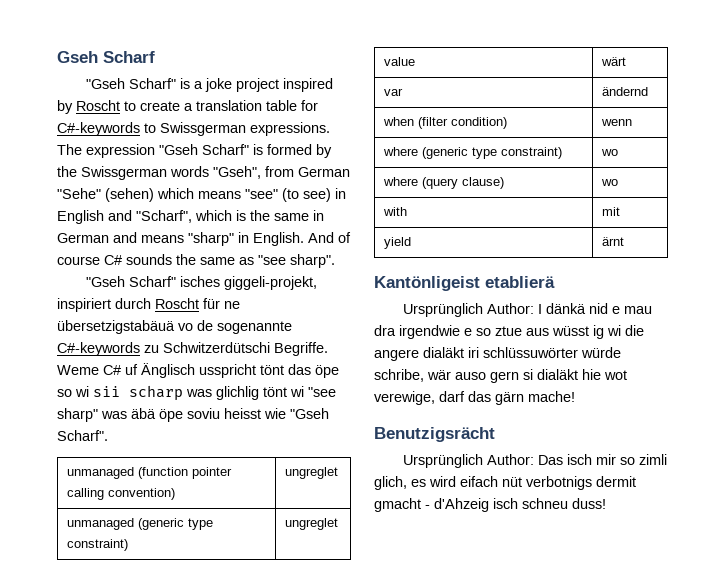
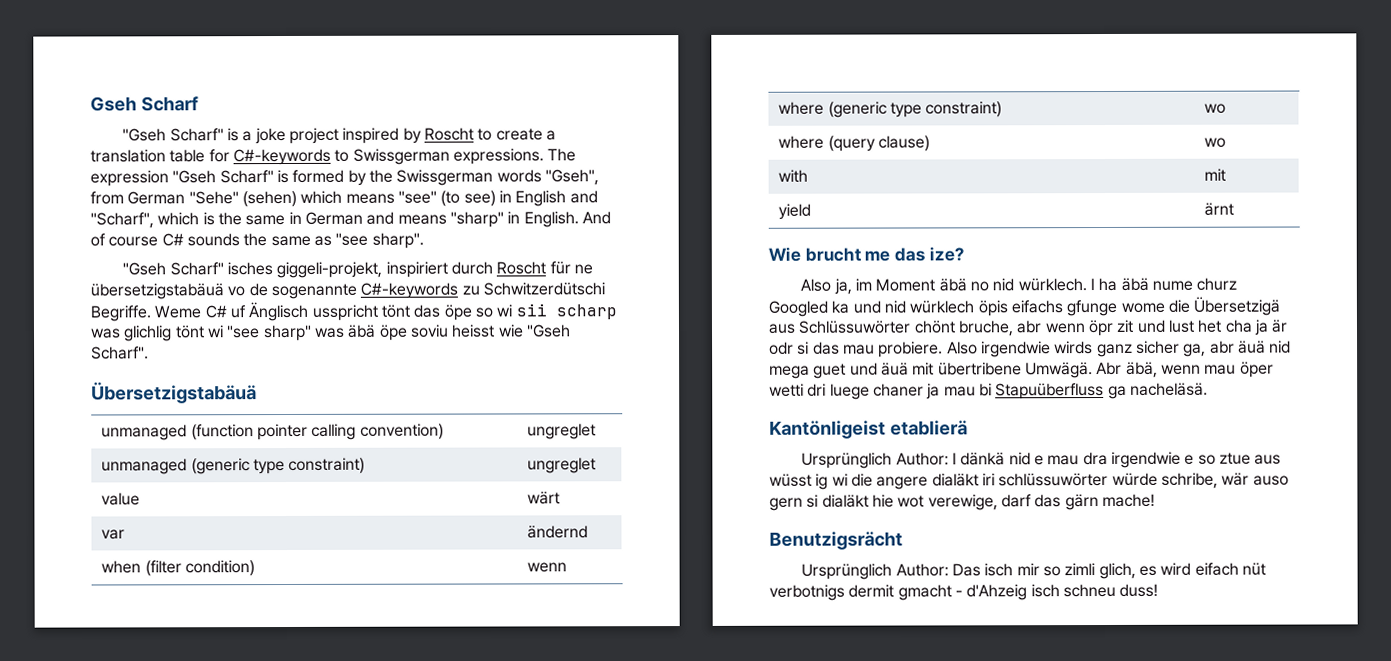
(108, 435) none -> [91,381,257,404] // Übersetzigstabäuä
(625, 241) none -> [768,246,964,262] [800,277,1238,295] [768,296,1281,317] [768,319,1289,337] [769,340,1292,358] [769,361,1274,379] [769,382,1208,400] // Wie brucht me das ize? // Also ja, im Moment äbä no nid würklech. I ha äbä nume churz Googled ka und nid würklech öpis eifachs gfunge wome die Übersetzigä aus Schlüssuwörter chönt bruche, abr wenn öpr zit und lust het cha ja är odr si das mau probiere. Also irgendwie wirds ganz sicher ga, abr äuä nid mega guet und äuä mit übertribene Umwägä. Abr äbä, wenn mau öper wetti dri luege chaner ja mau bi Stapuüberfluss ga nacheläsä.

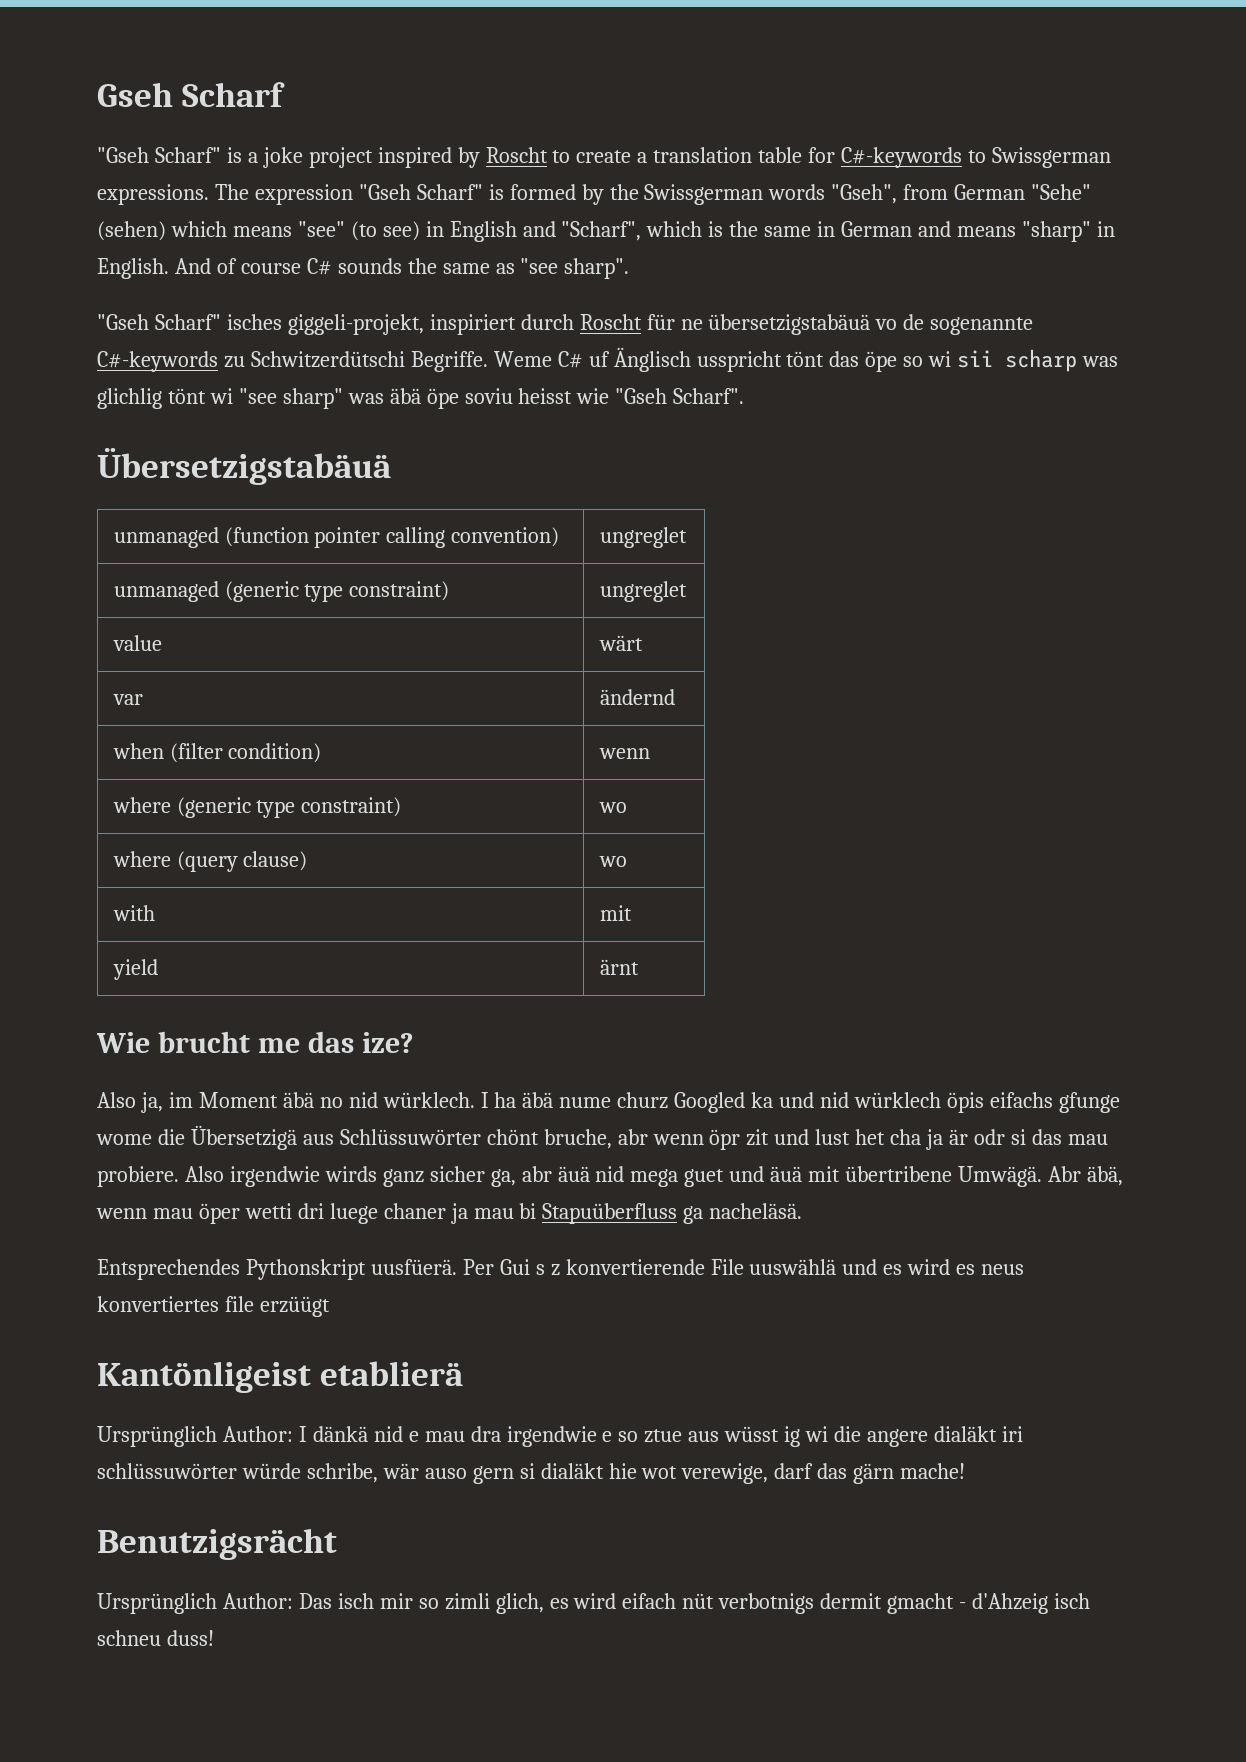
(1208, 389) none -> [97,1259,1025,1280] [97,1296,330,1317] // Entsprechendes Pythonskript uusfüerä. Per Gui s z konvertierende File uuswählä und es wird es neus konvertiertes file erzüügt

